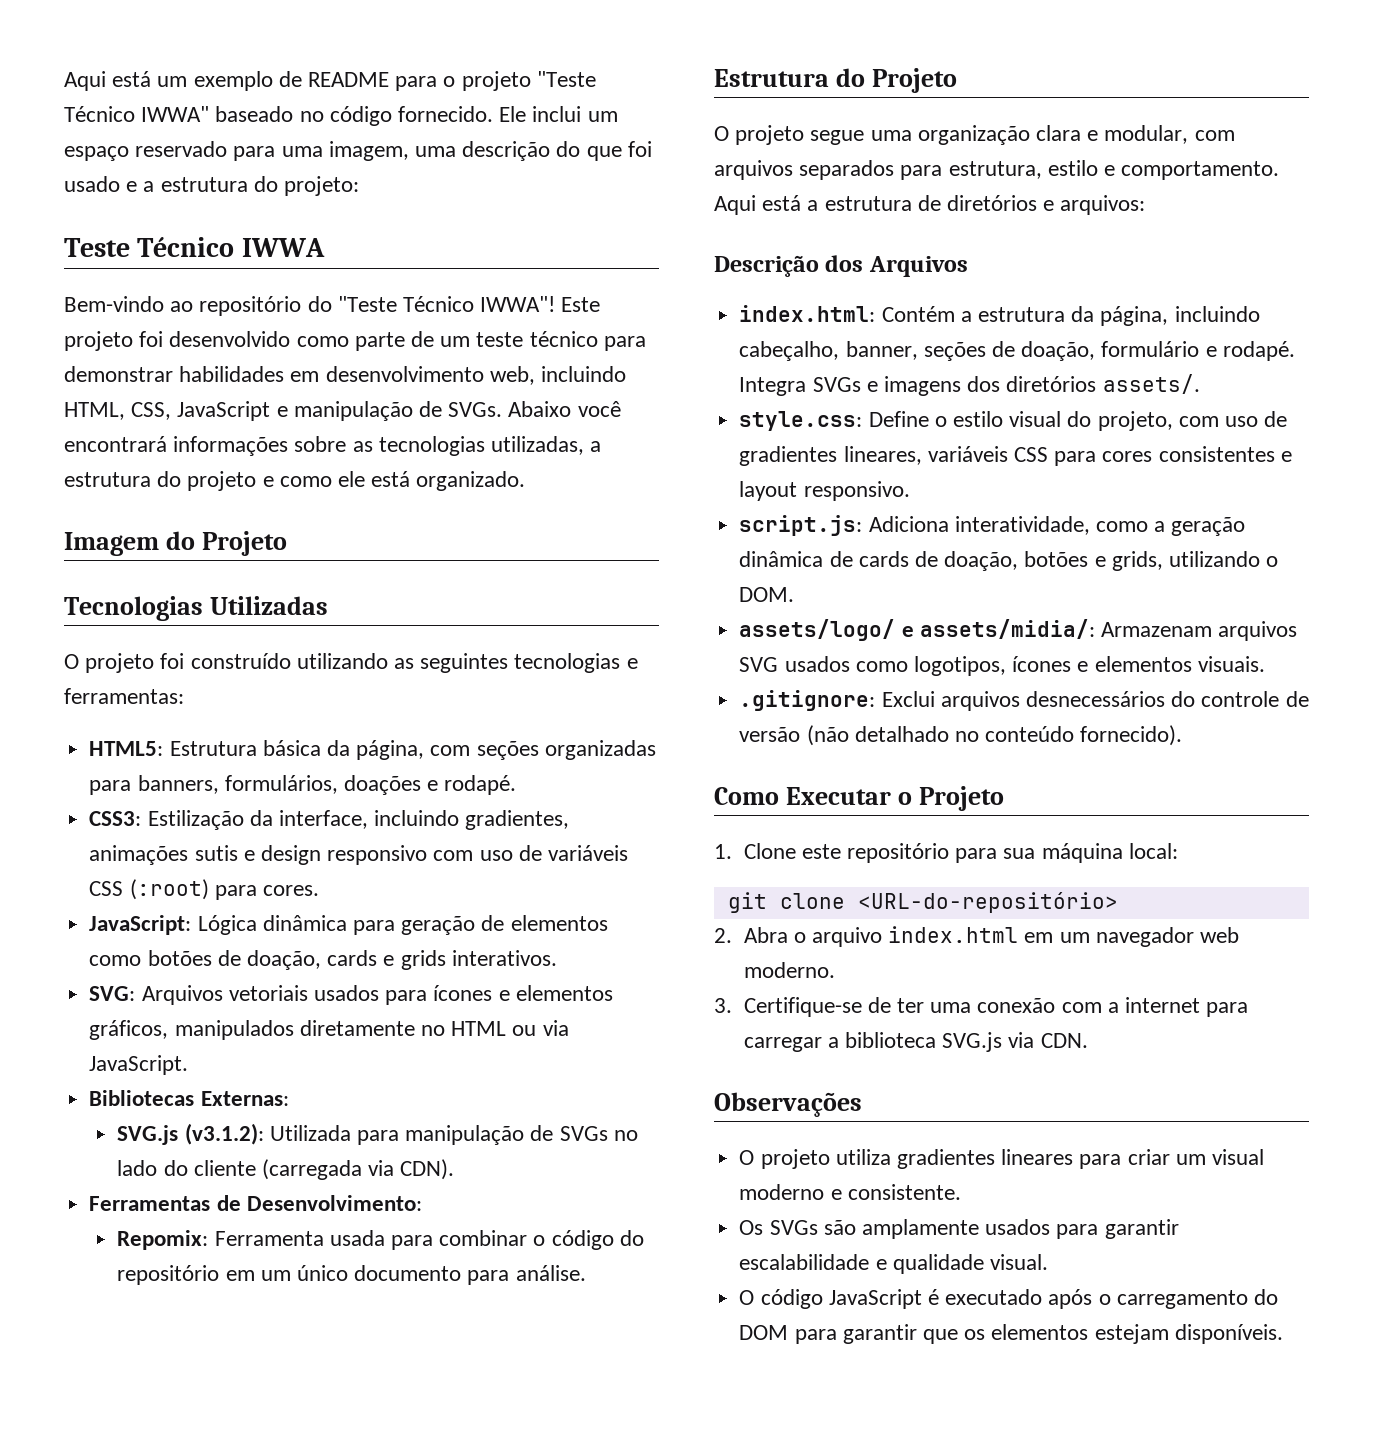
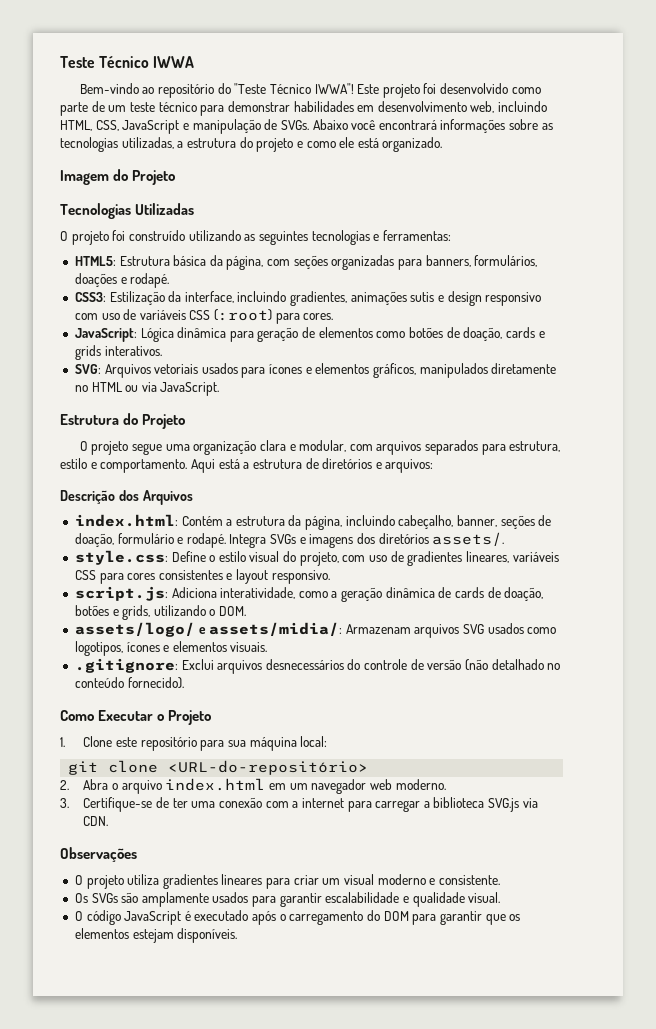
[64,71,596,91] [64,106,618,126] [64,141,652,161] [64,176,360,196] Aqui está um exemplo de README para o projeto "Teste Técnico IWWA" baseado no código fornecido. Ele inclui um espaço reservado para uma imagem, uma descrição do que foi usado e a estrutura do projeto: // -> (60, 62) none
[89,1090,289,1106] [117,1123,638,1145] [117,1159,455,1180] [89,1195,422,1211] [117,1230,644,1250] [117,1265,586,1285] // Bibliotecas Externas: // SVG.js (v3.1.2): Utilizada para manipulação de SVGs no lado do cliente (carregada via CDN). // Ferramentas de Desenvolvimento: // Repomix: Ferramenta usada para combinar o código do repositório em um único documento para análise. -> (220, 389) none

